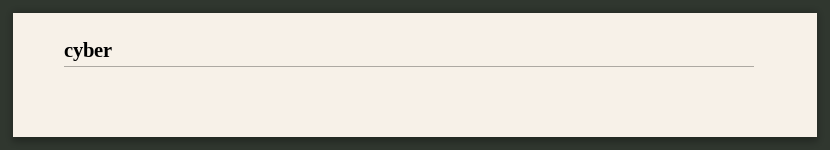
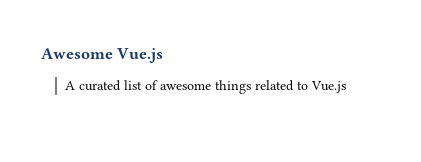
[64,42,112,61] cyber -> [41,48,164,63] [64,80,346,94] Awesome Vue.js // A curated list of awesome things related to Vue.js

